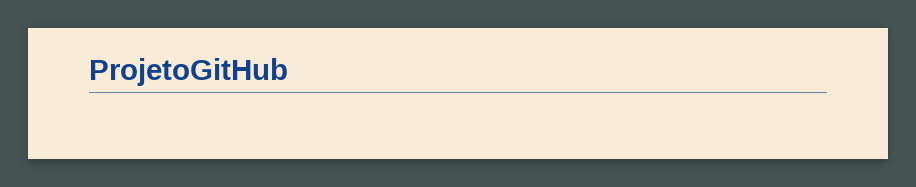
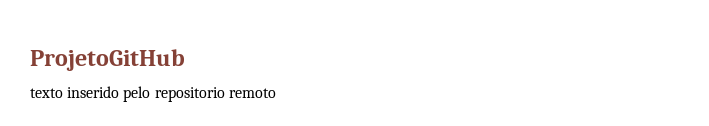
(288, 72) none -> [30,86,276,102] // texto inserido pelo repositorio remoto

